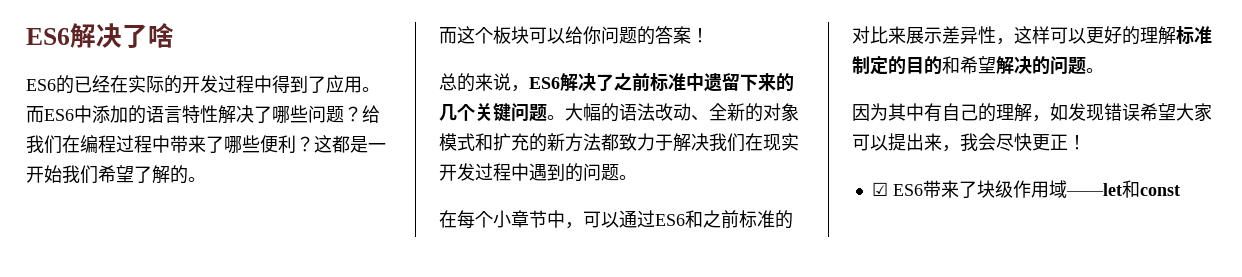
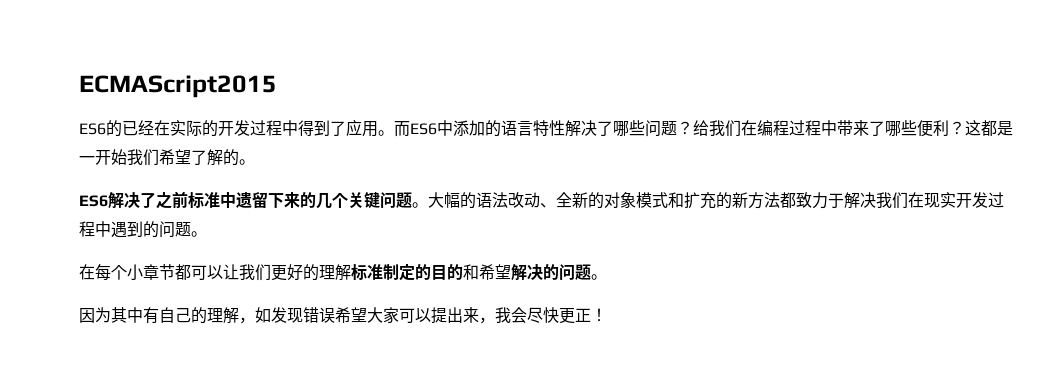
[26,23,174,48] ES6解决了啥 -> [79,75,277,98] ECMAScript2015
[439,26,709,45] [439,73,529,92] 而这个板块可以给你问题的答案！ // 总的来说， -> (255, 162) none
[547,210,793,229] [852,26,1086,45] 中，可以通过ES6和之前标准的对比来展示差异性，这样可以 -> [175,264,271,281] 都可以让我们
[871,180,1180,198] // ☑ ES6带来了块级作用域——let和const -> (607, 315) none

